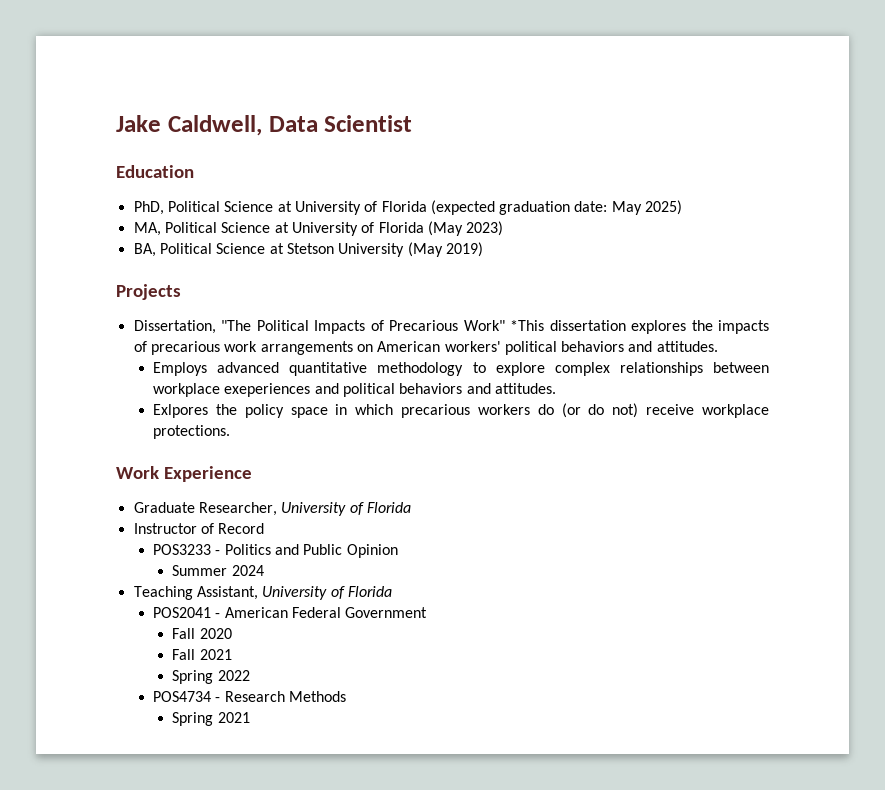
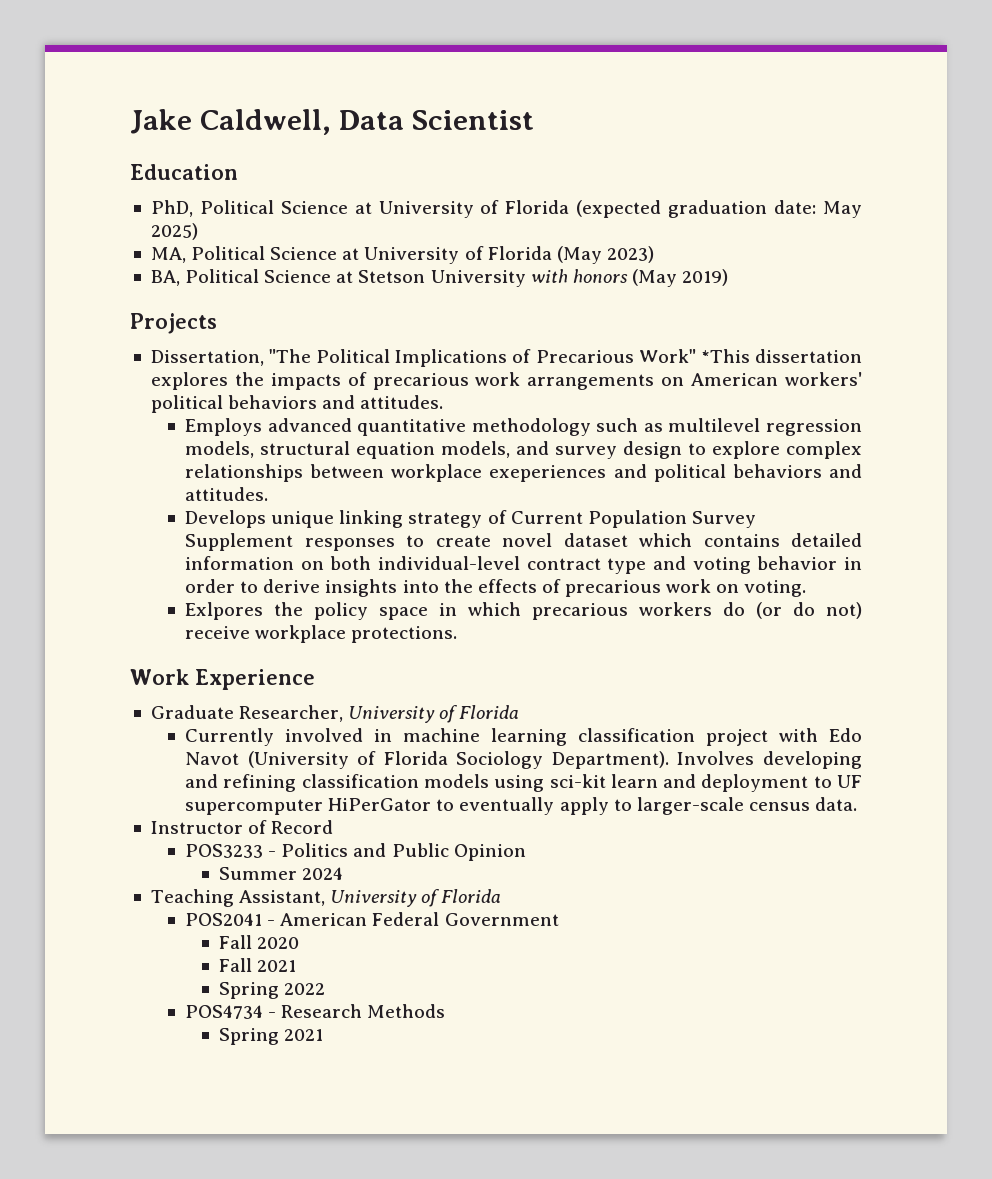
(405, 250) none -> [530,269,628,283] with honors
[314,320,366,334] Impacts -> [395,349,508,367] Implications
(464, 369) none -> [596,418,863,436] [185,441,683,459] such as multilevel regression models, structural equation models, and survey design
(556, 388) none -> [185,510,756,528] [185,533,863,551] [185,556,862,574] [185,579,807,597] // Develops unique linking strategy of Current Population Survey Supplement responses to create novel dataset which contains detailed information on both individual-level contract type and voting behavior in order to derive insights into the effects of precarious work on voting.
(411, 507) none -> [185,728,863,746] [185,751,863,769] [185,774,862,792] [185,797,858,815] // Currently involved in machine learning classification project with Edo Navot (University of Florida Sociology Department). Involves developing and refining classification models using sci-kit learn and deployment to UF supercomputer HiPerGator to eventually apply to larger-scale census data.

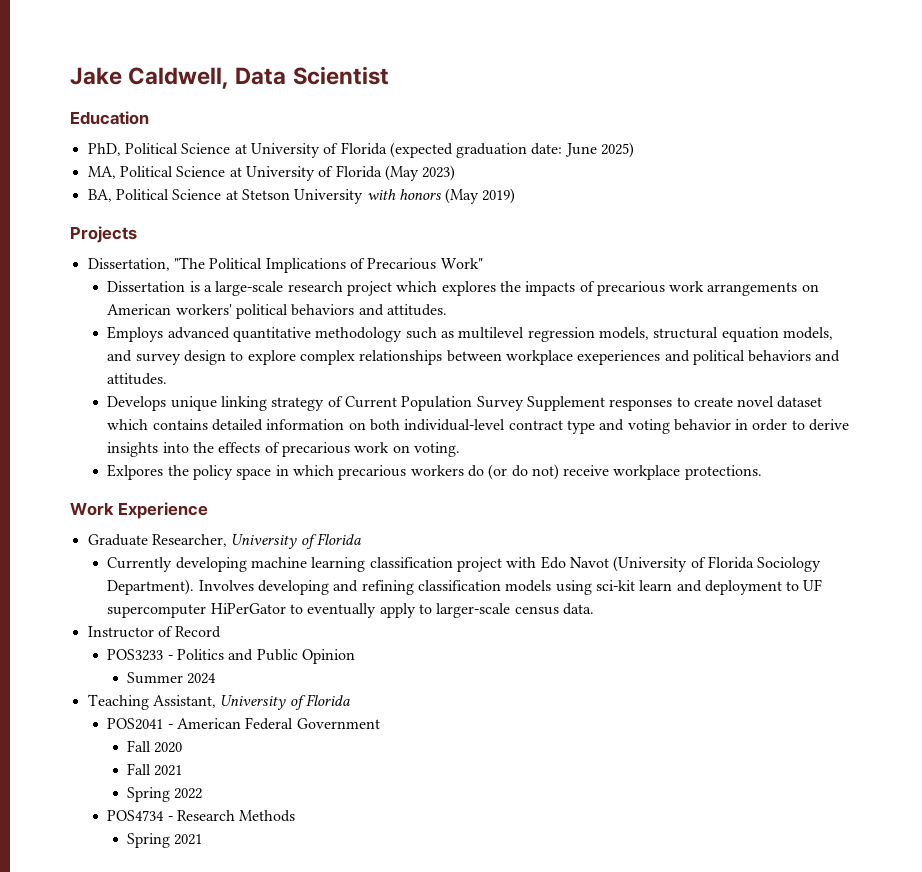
[822,201,862,218] May -> [564,143,597,157] June
[700,349,863,363] *This dissertation -> [107,281,438,296] // Dissertation is a large-scale research project which
[285,728,393,742] involved in -> [175,557,247,572] developing

